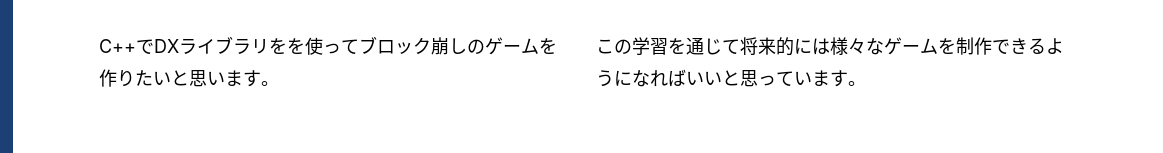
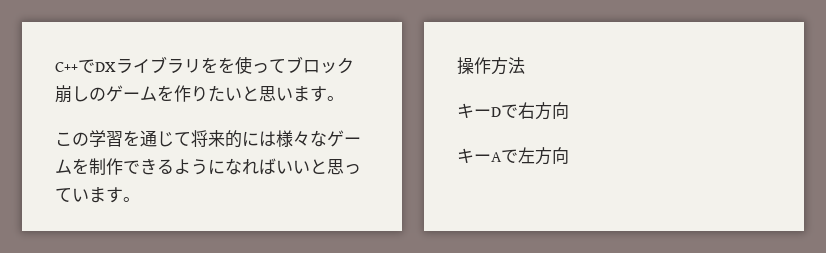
(866, 83) none -> [457,57,525,75] [457,102,569,120] [457,147,569,165] // 操作方法 // キーDで右方向 // キーAで左方向

